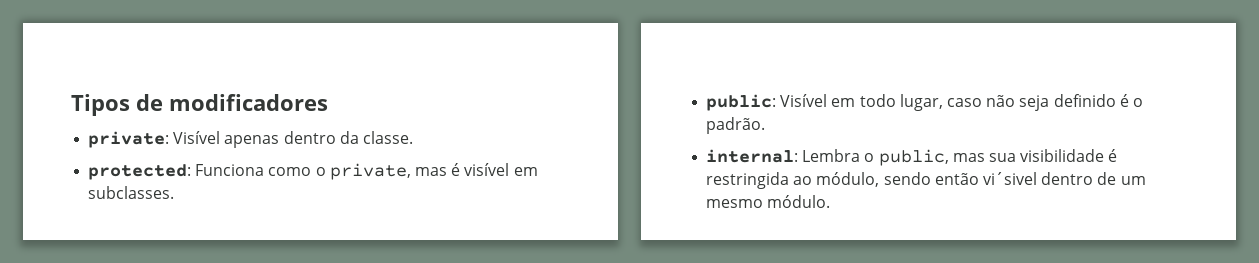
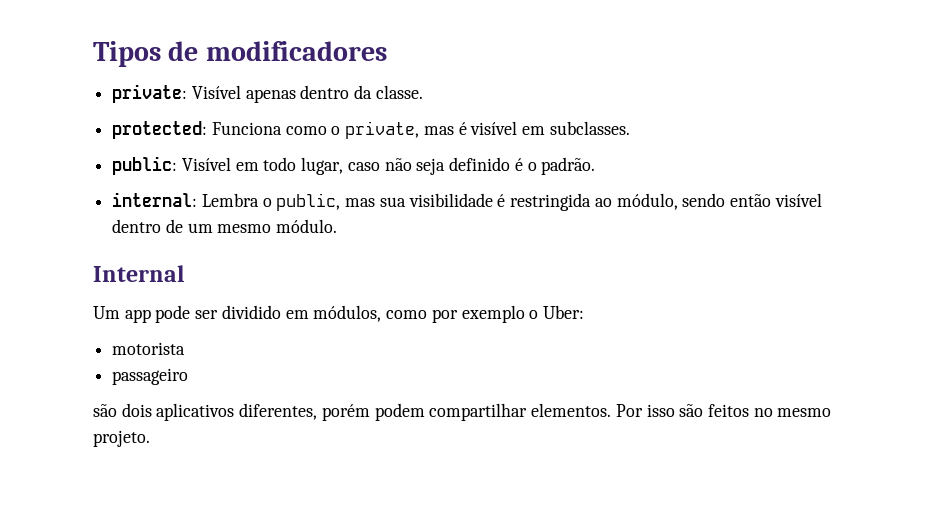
[982,172,1037,185] vi´sivel -> [774,193,822,207] visível
(831, 201) none -> [93,265,184,282] [93,305,584,323] [112,342,186,355] [112,368,189,385] [93,403,832,421] [93,430,150,447] // Internal // Um app pode ser dividido em módulos, como por exemplo o Uber: // motorista // passageiro // são dois aplicativos diferentes, porém podem compartilhar elementos. Por isso são feitos no mesmo projeto.

